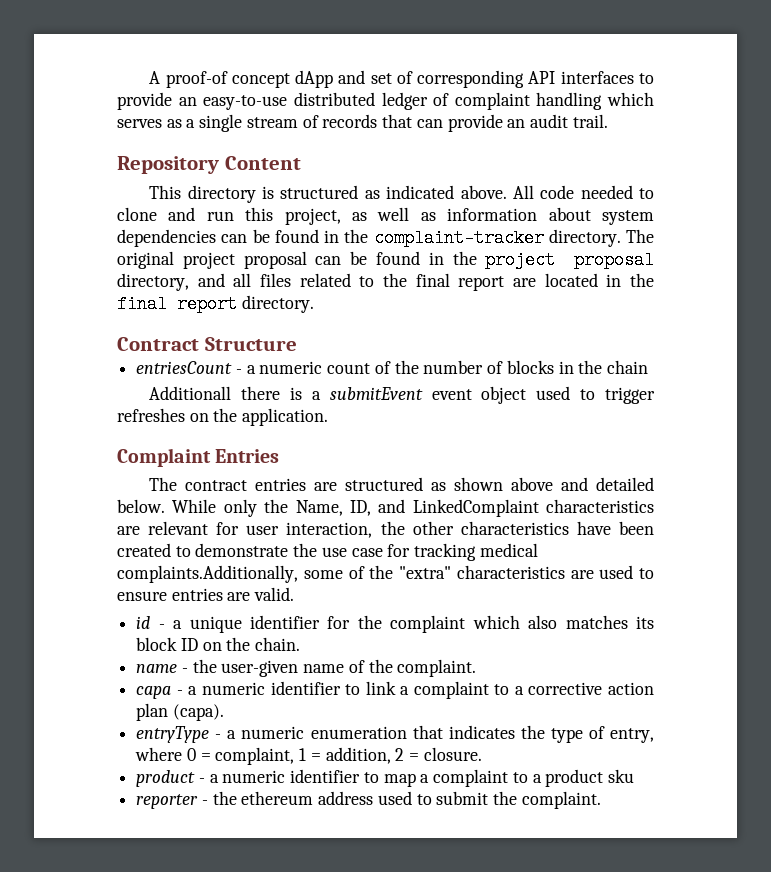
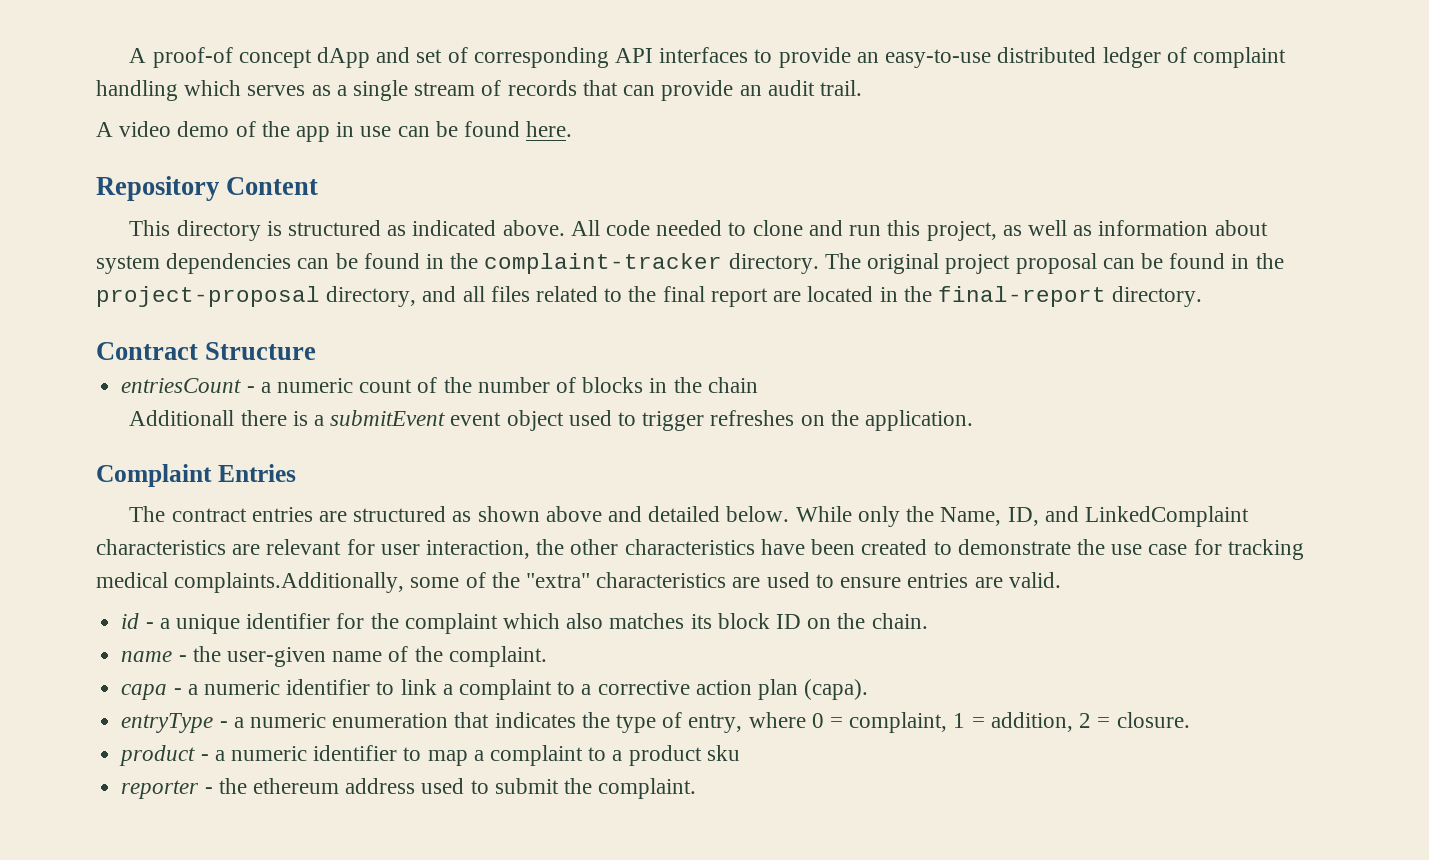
(608, 121) none -> [96,121,573,142] // A video demo of the app in use can be found here.
[485,251,654,269] project proposal -> [96,286,320,307] project-proposal
[117,295,237,313] final report -> [937,286,1106,307] final-report

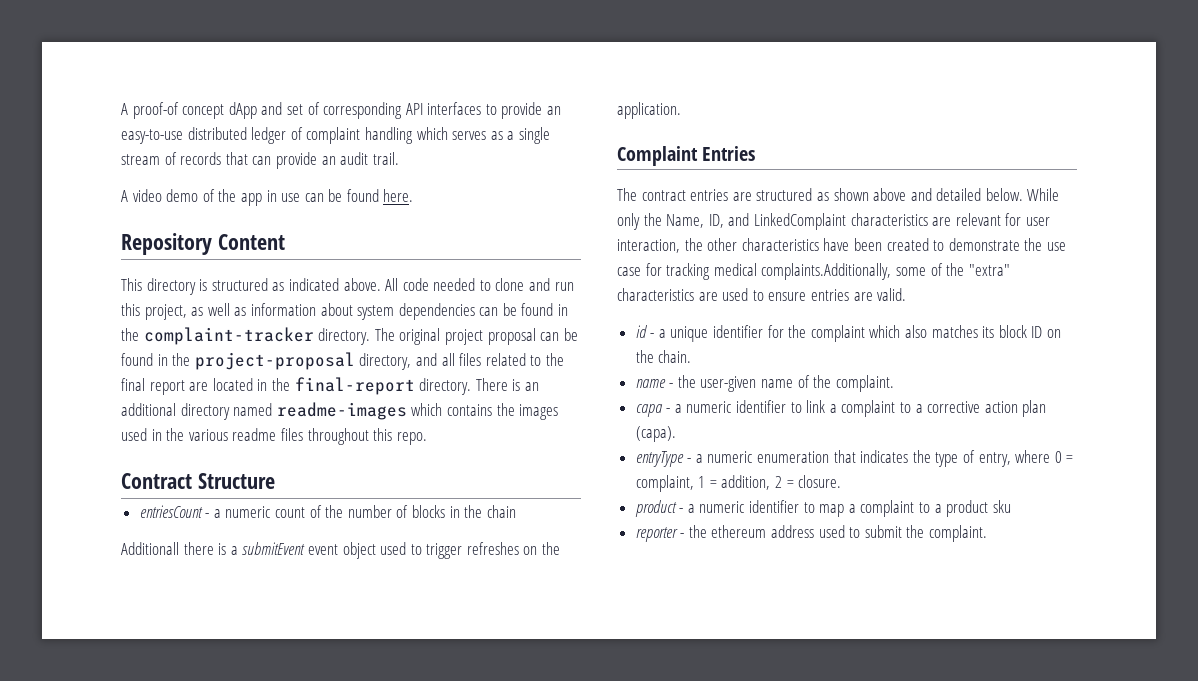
(1203, 296) none -> [475,378,539,391] [121,402,559,420] [121,428,427,445] There is an additional directory named readme-images which contains the images used in the various readme files throughout this repo.

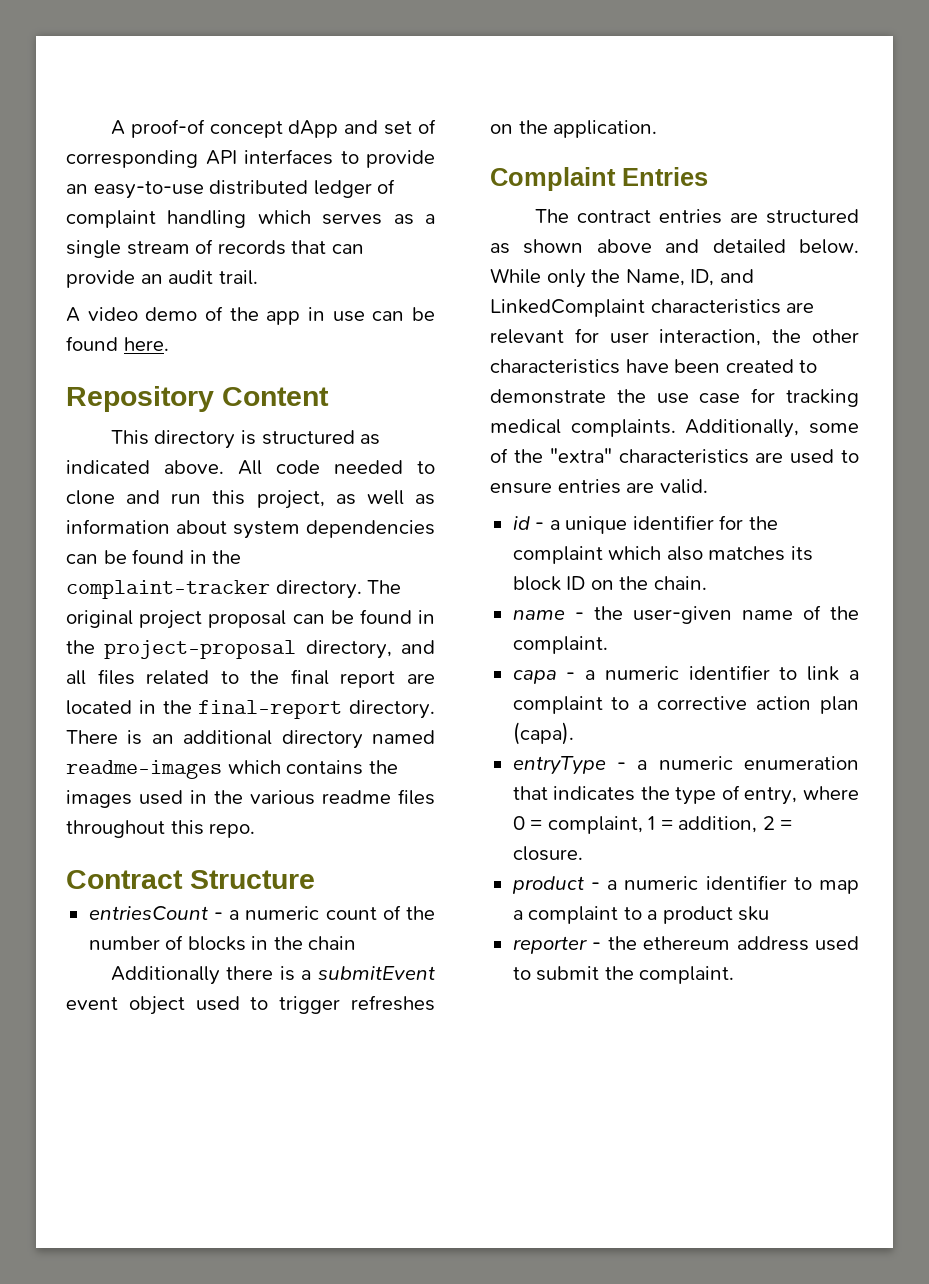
[121,542,179,555] Additionall -> [110,966,220,985] Additionally
[761,263,892,280] complaints.Additionally, -> [570,419,800,438] complaints. Additionally,

